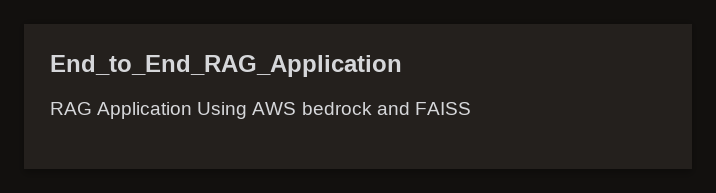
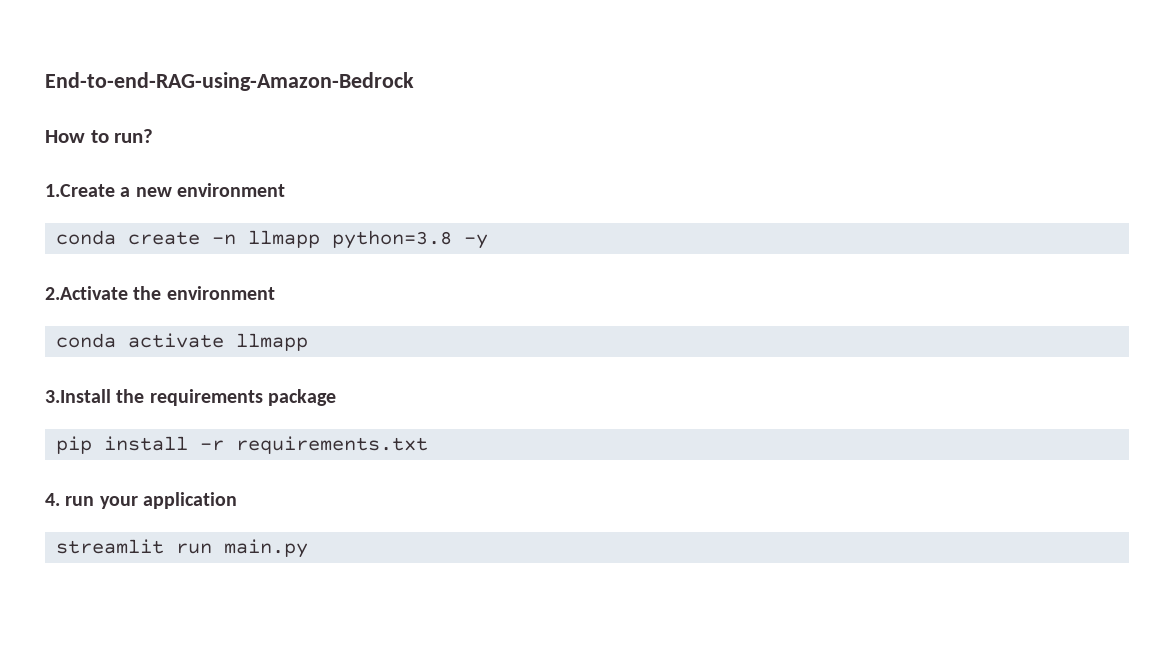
[50,55,402,77] [50,102,471,119] End_to_End_RAG_Application // RAG Application Using AWS bedrock and FAISS -> [45,72,414,91] [45,129,154,143] [45,183,285,197] [56,230,489,249] [45,286,275,300] [56,333,309,351] [45,389,336,406] [56,436,429,454] [45,492,237,509] [56,539,309,558] End-to-end-RAG-using-Amazon-Bedrock // How to run? // 1.Create a new environment // conda create -n llmapp python=3.8 -y // 2.Activate the environment // conda activate llmapp // 3.Install the requirements package // pip install -r requirements.txt // 4. run your application // streamlit run main.py

